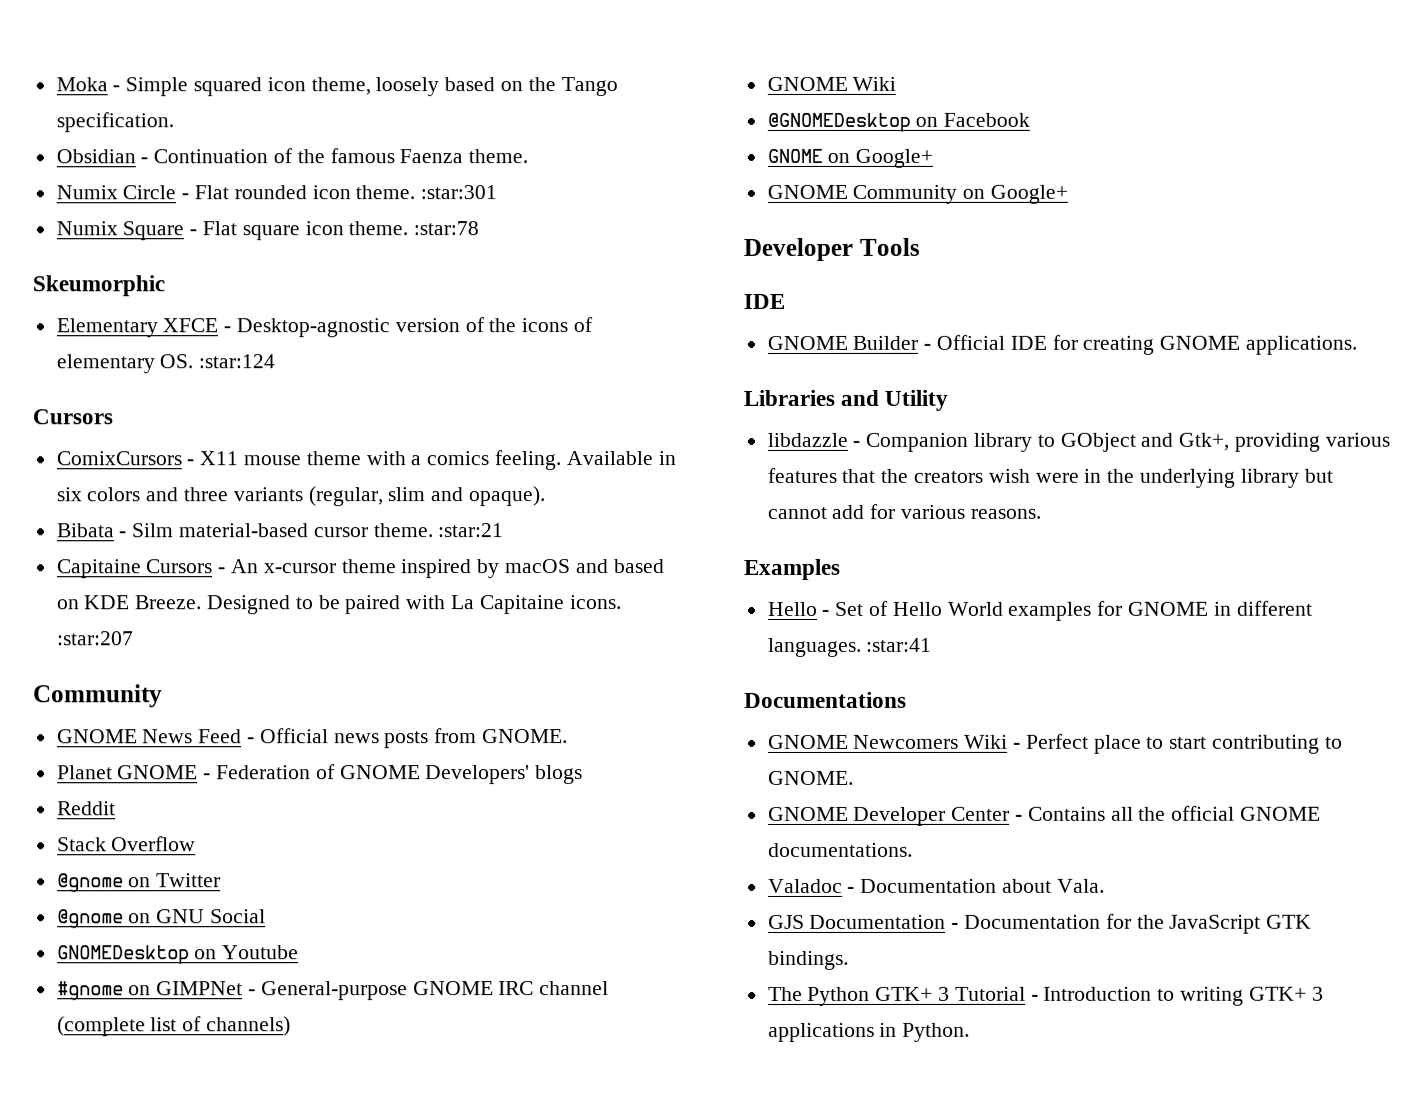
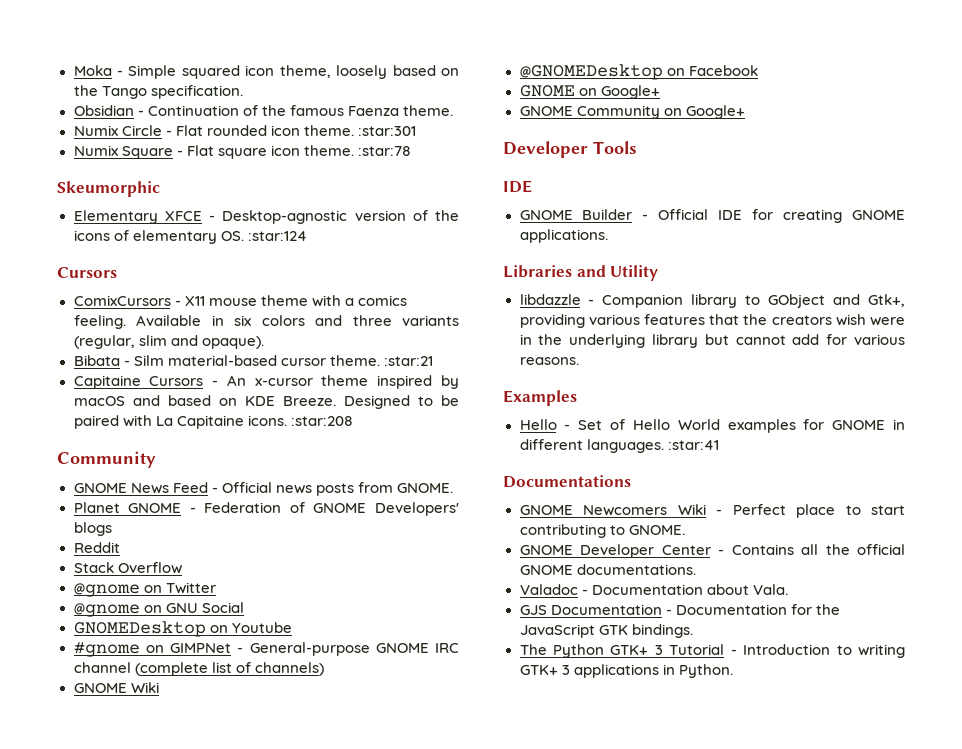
[56,631,134,646] :star:207 -> [290,416,353,426] :star:208

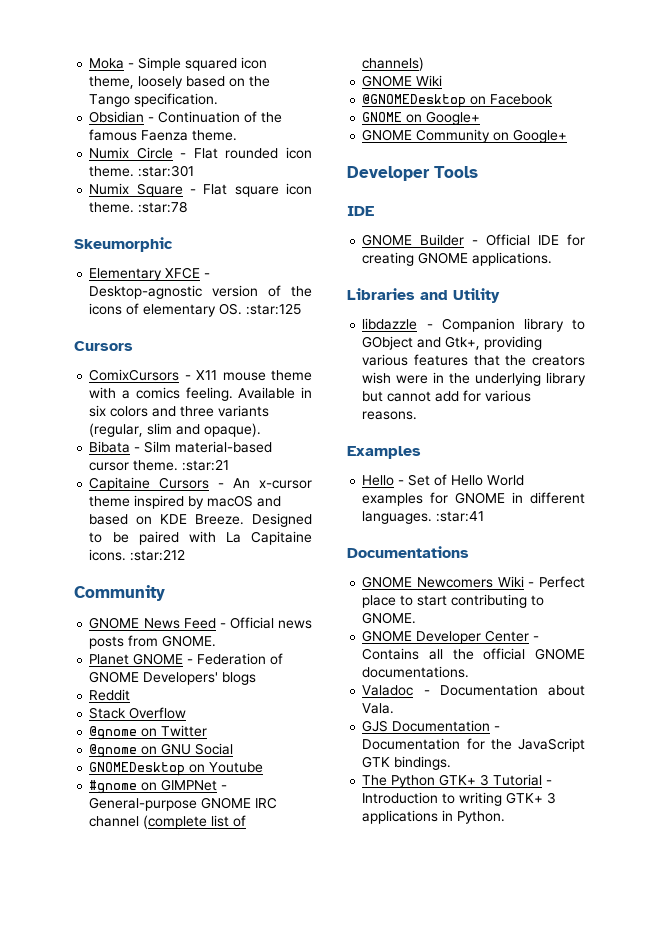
[247,231,307,241] :star:124 -> [246,303,302,315] :star:125
[290,416,353,426] :star:208 -> [130,549,186,561] :star:212

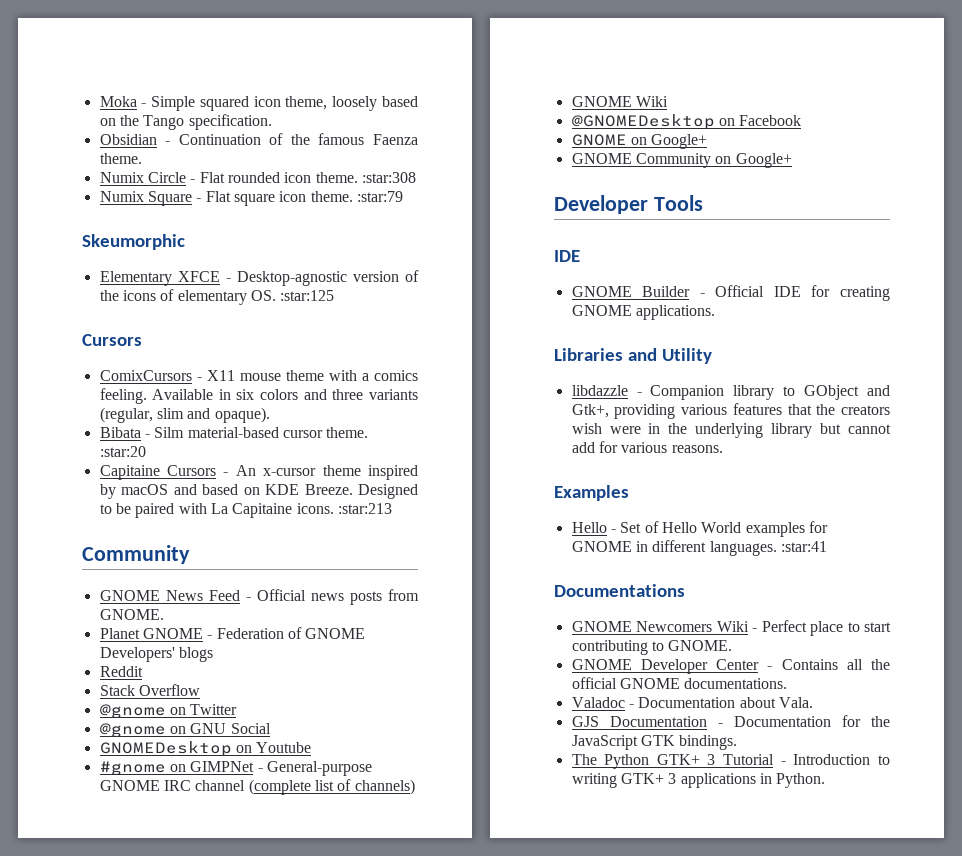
[138,165,195,177] :star:301 -> [361,172,416,183] :star:308
[138,201,188,213] :star:78 -> [356,191,403,202] :star:79
[182,459,230,471] :star:21 -> [99,446,146,457] :star:20
[130,549,186,561] :star:212 -> [337,503,392,514] :star:213

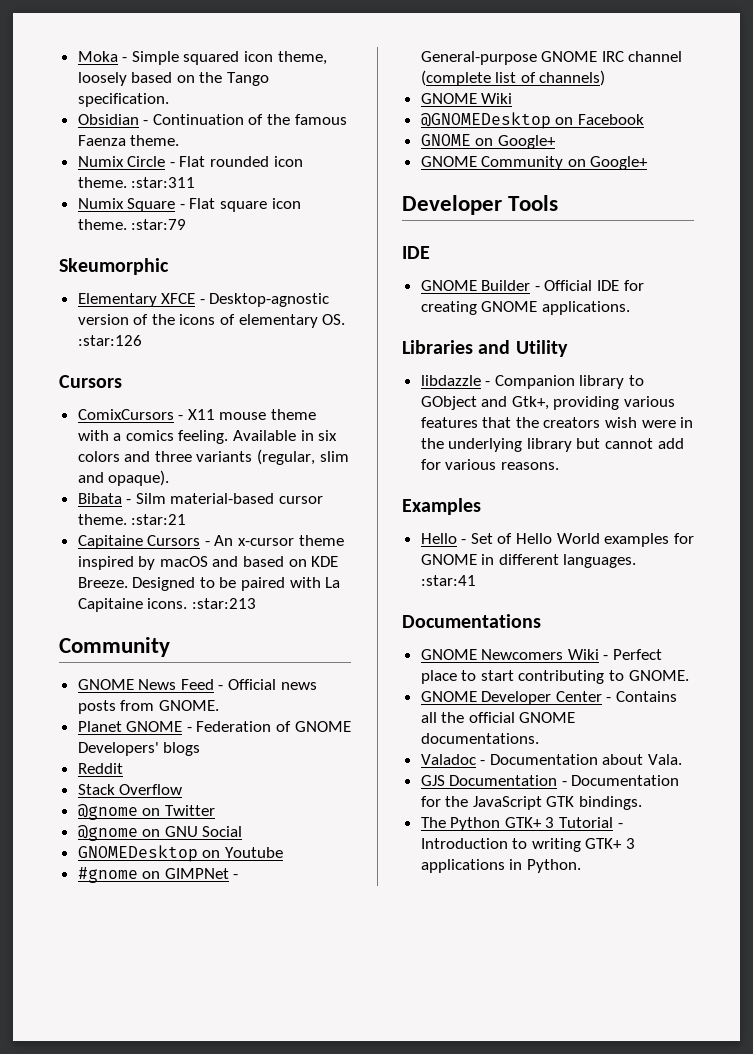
[361,172,416,183] :star:308 -> [131,177,196,188] :star:311
[280,290,335,301] :star:125 -> [77,335,142,346] :star:126
[99,446,146,457] :star:20 -> [131,514,187,525] :star:21

